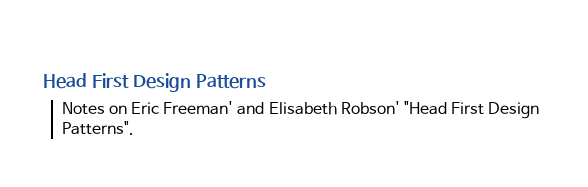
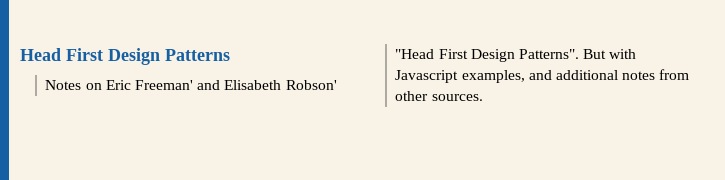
(134, 128) none -> [583,49,637,59] [395,69,690,83] [395,91,483,101] But with Javascript examples, and additional notes from other sources.

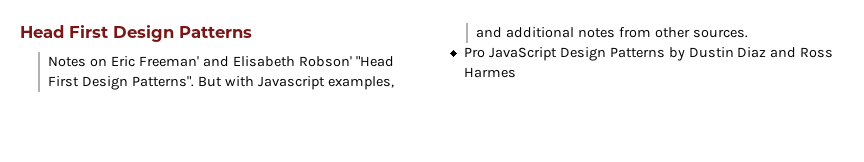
(483, 97) none -> [463,47,834,61] [463,67,516,78] // Pro JavaScript Design Patterns by Dustin Diaz and Ross Harmes

